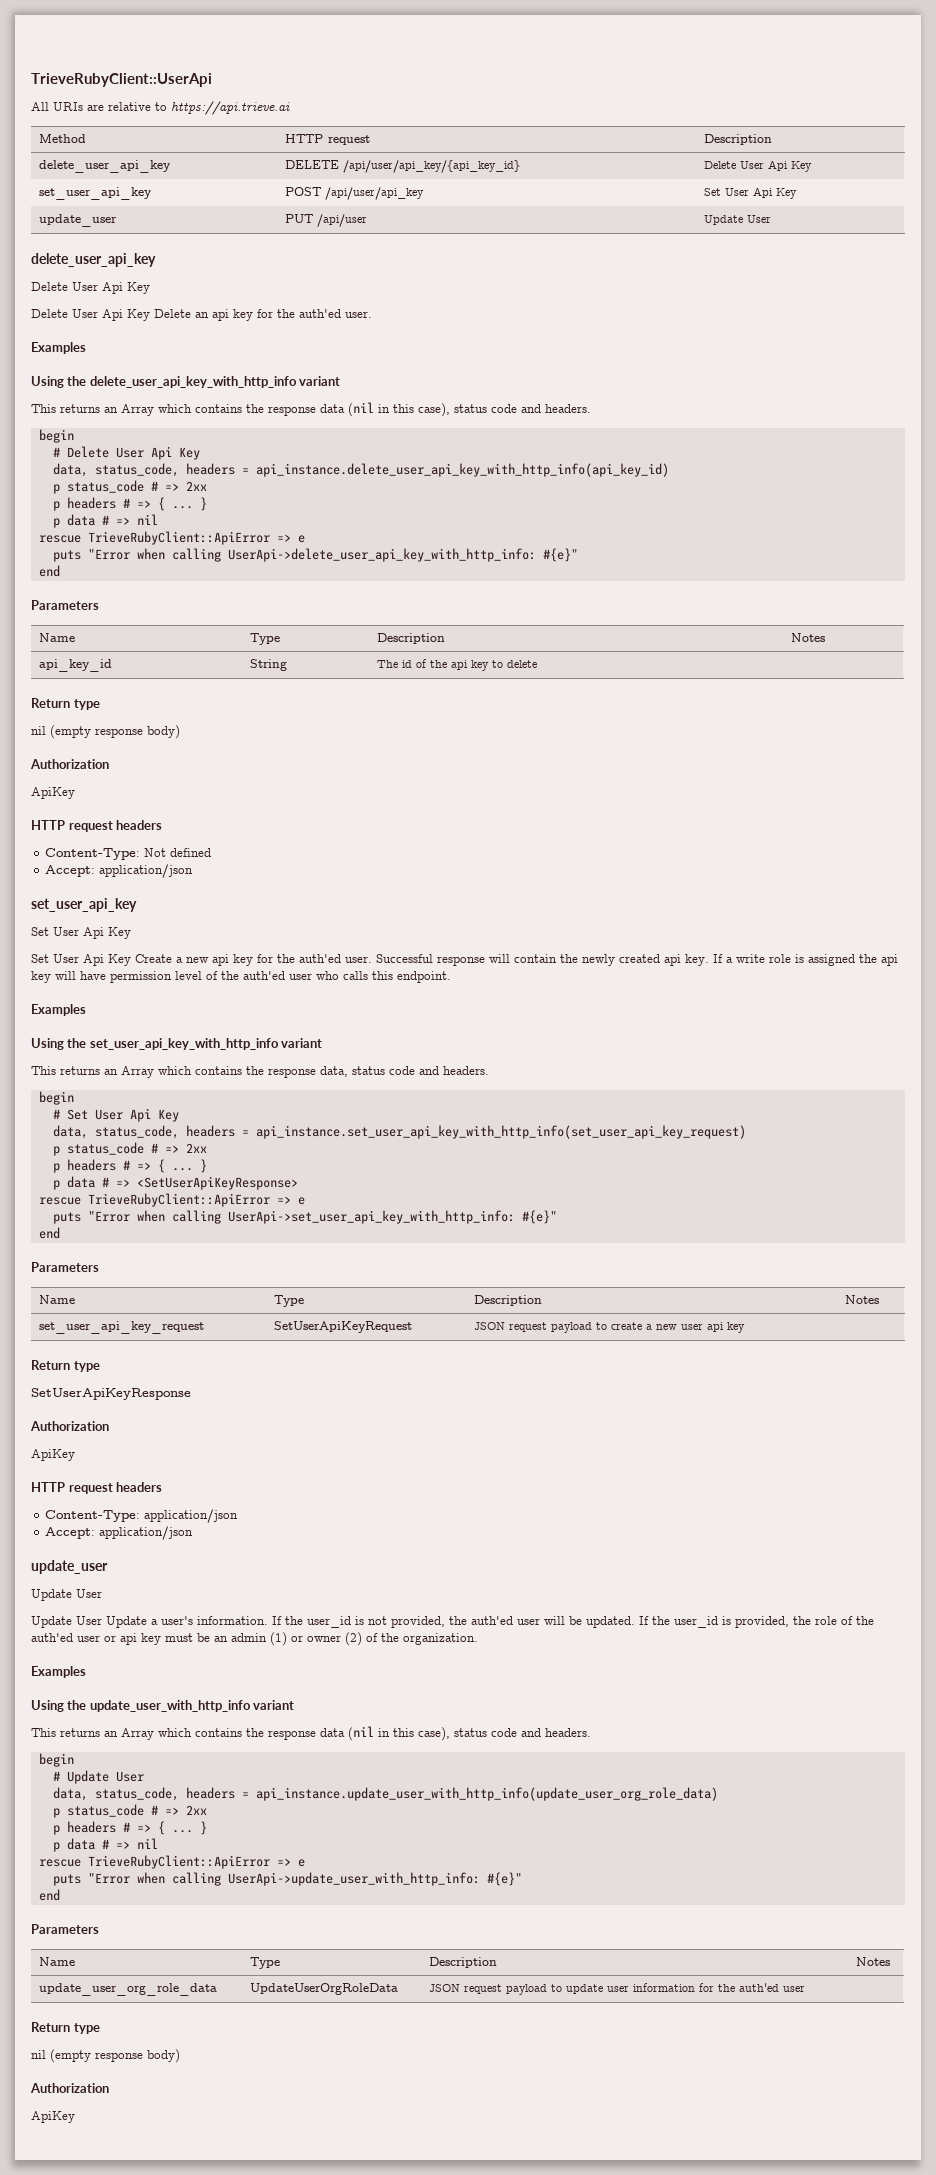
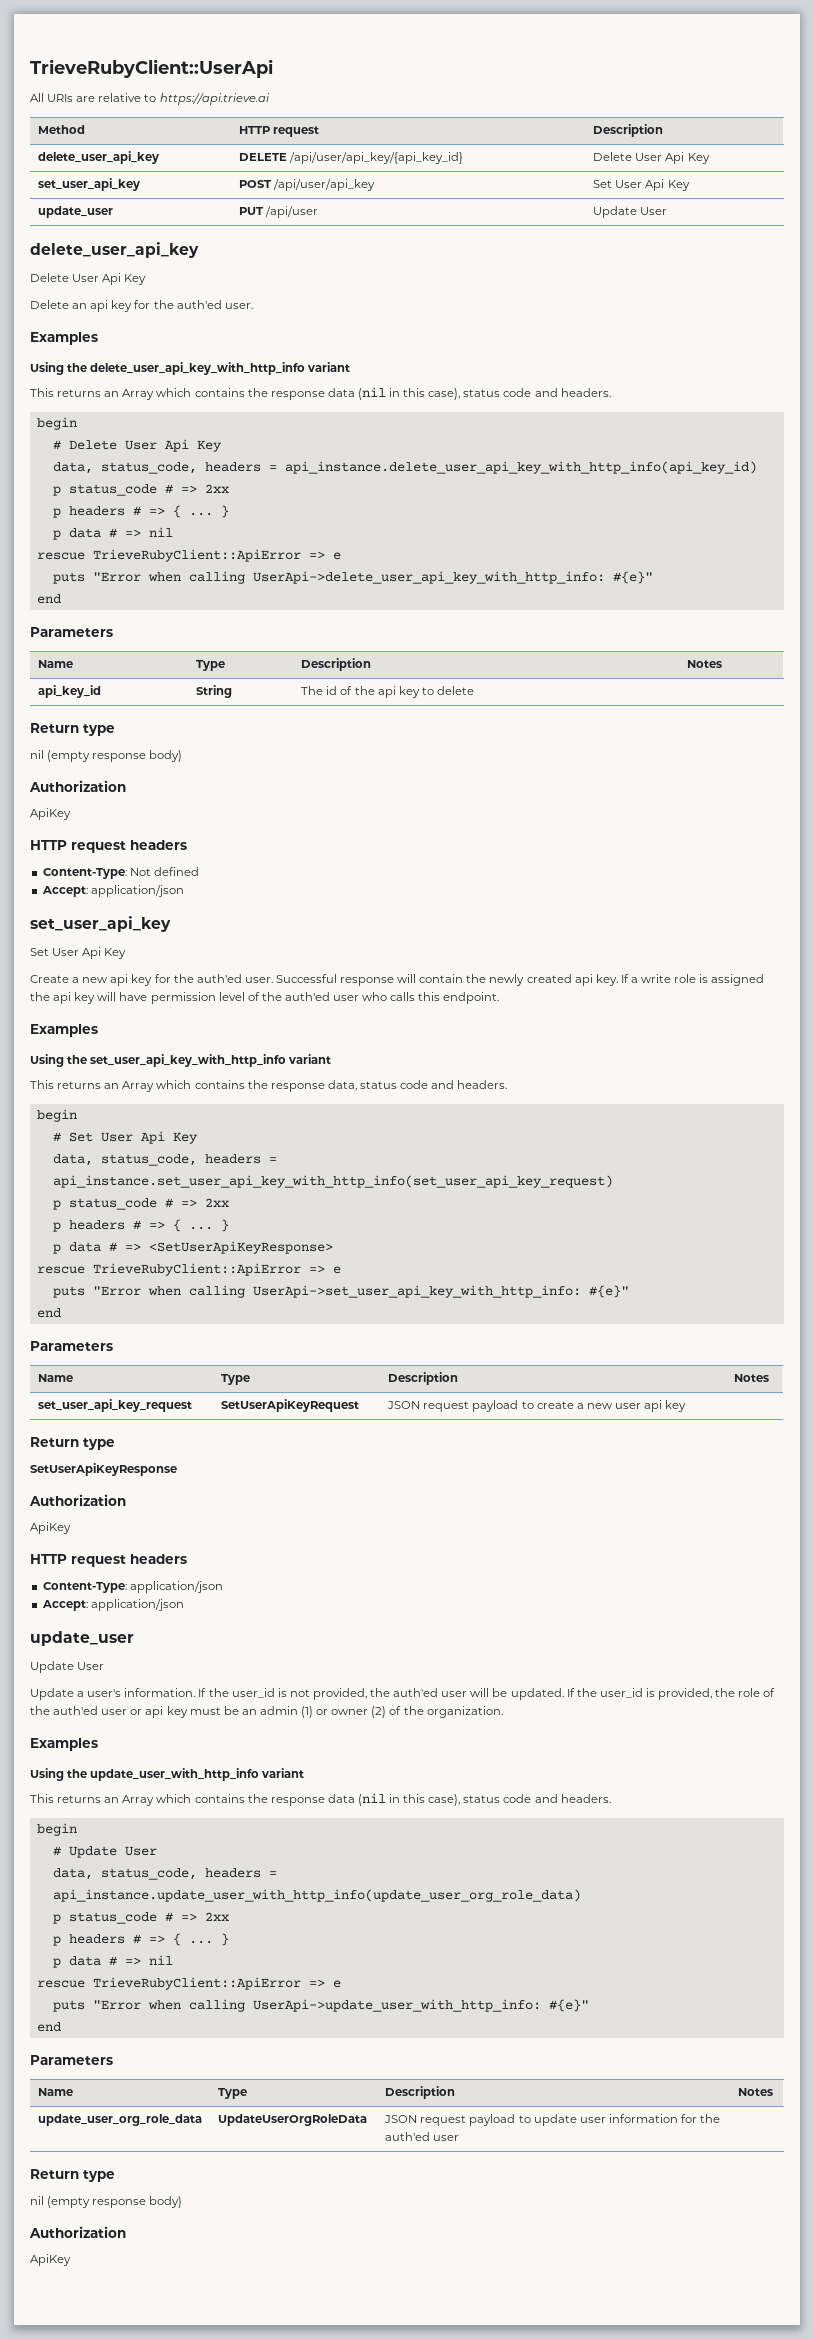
[72,309,191,321] User Api Key Delete -> (69, 304) none
[31,954,131,966] Set User Api Key -> (127, 953) none
[76,1616,147,1628] User Update -> (74, 1694) none

